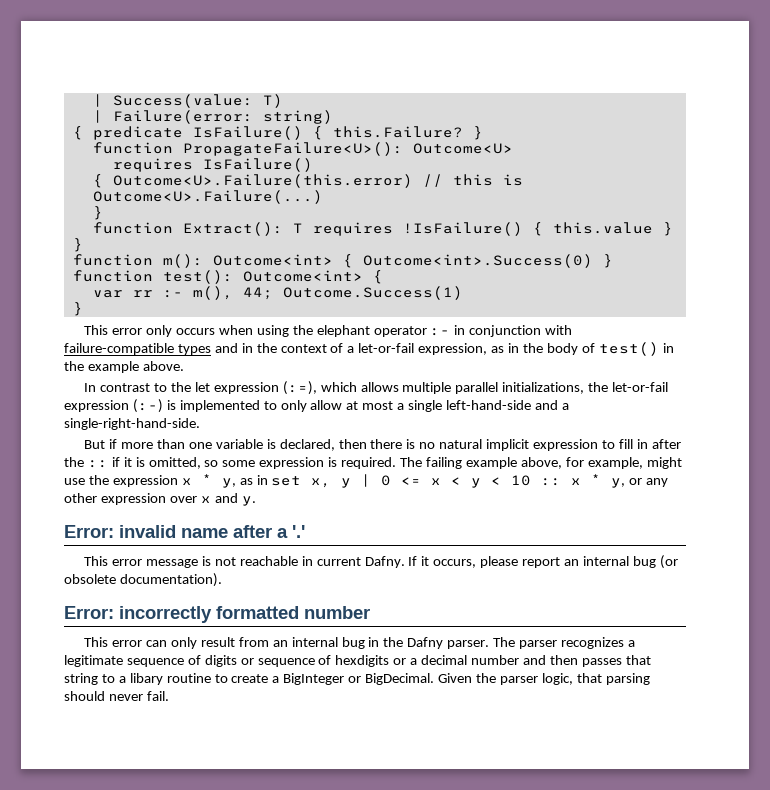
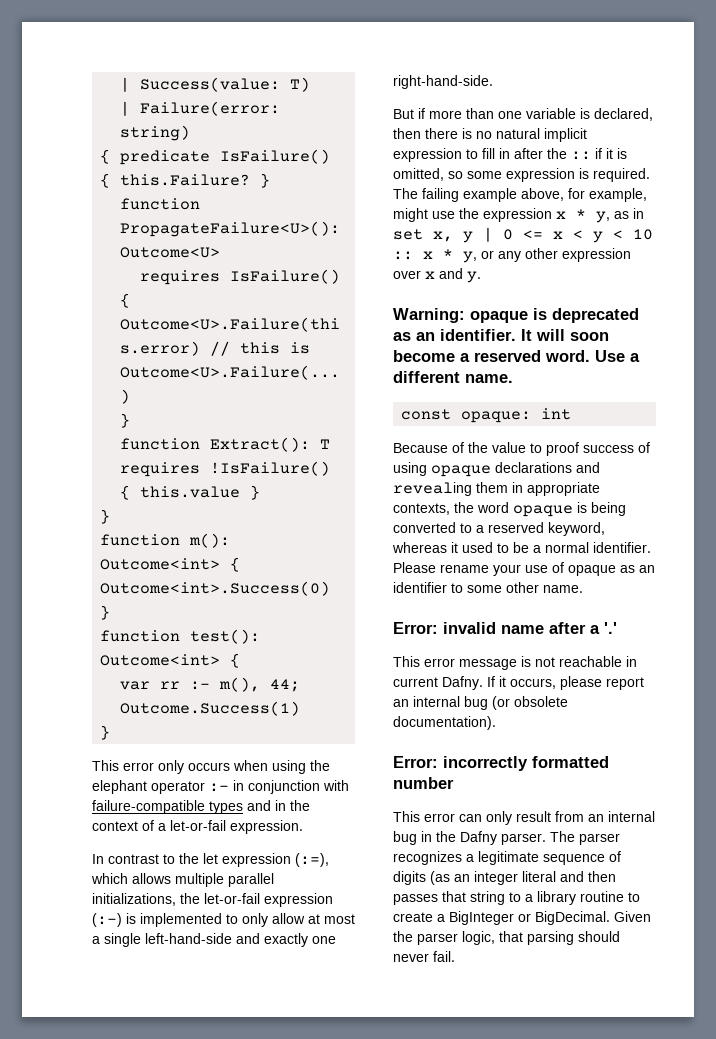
[418,342,674,356] [64,361,184,373] expression, as in the body of test() in the example above. -> [230,820,303,834] expression.
[561,403,569,410] [64,418,200,430] a single-right-hand-side. -> [264,933,336,947] [393,75,493,89] exactly one right-hand-side.
(256, 501) none -> [393,308,639,323] [393,329,609,341] [393,350,640,362] [393,371,513,383] [401,408,572,423] [393,442,650,456] [393,462,600,477] [393,482,600,496] [393,502,626,517] [393,522,605,536] [392,542,651,553] [393,562,655,576] [393,582,583,593] // Warning: opaque is deprecated as an identifier. It will soon become a reserved word. Use a different name. // const opaque: int // Because of the value to proof success of using opaque declarations and revealing them in appropriate contexts, the word opaque is being converted to a reserved keyword, whereas it used to be a normal identifier. Please rename your use of opaque as an identifier to some other name.
[240,655,520,667] or sequence of hexdigits or a decimal number -> [430,871,556,885] (as an integer literal
[129,673,163,685] libary -> [537,891,576,905] library

